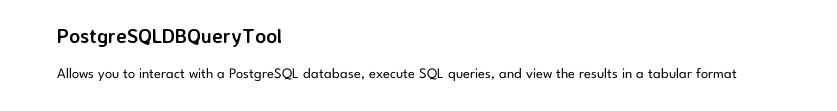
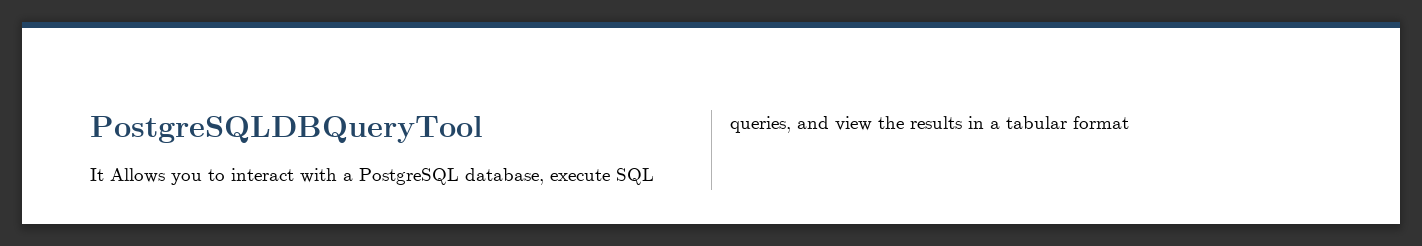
(282, 38) none -> [90,168,104,181] It

